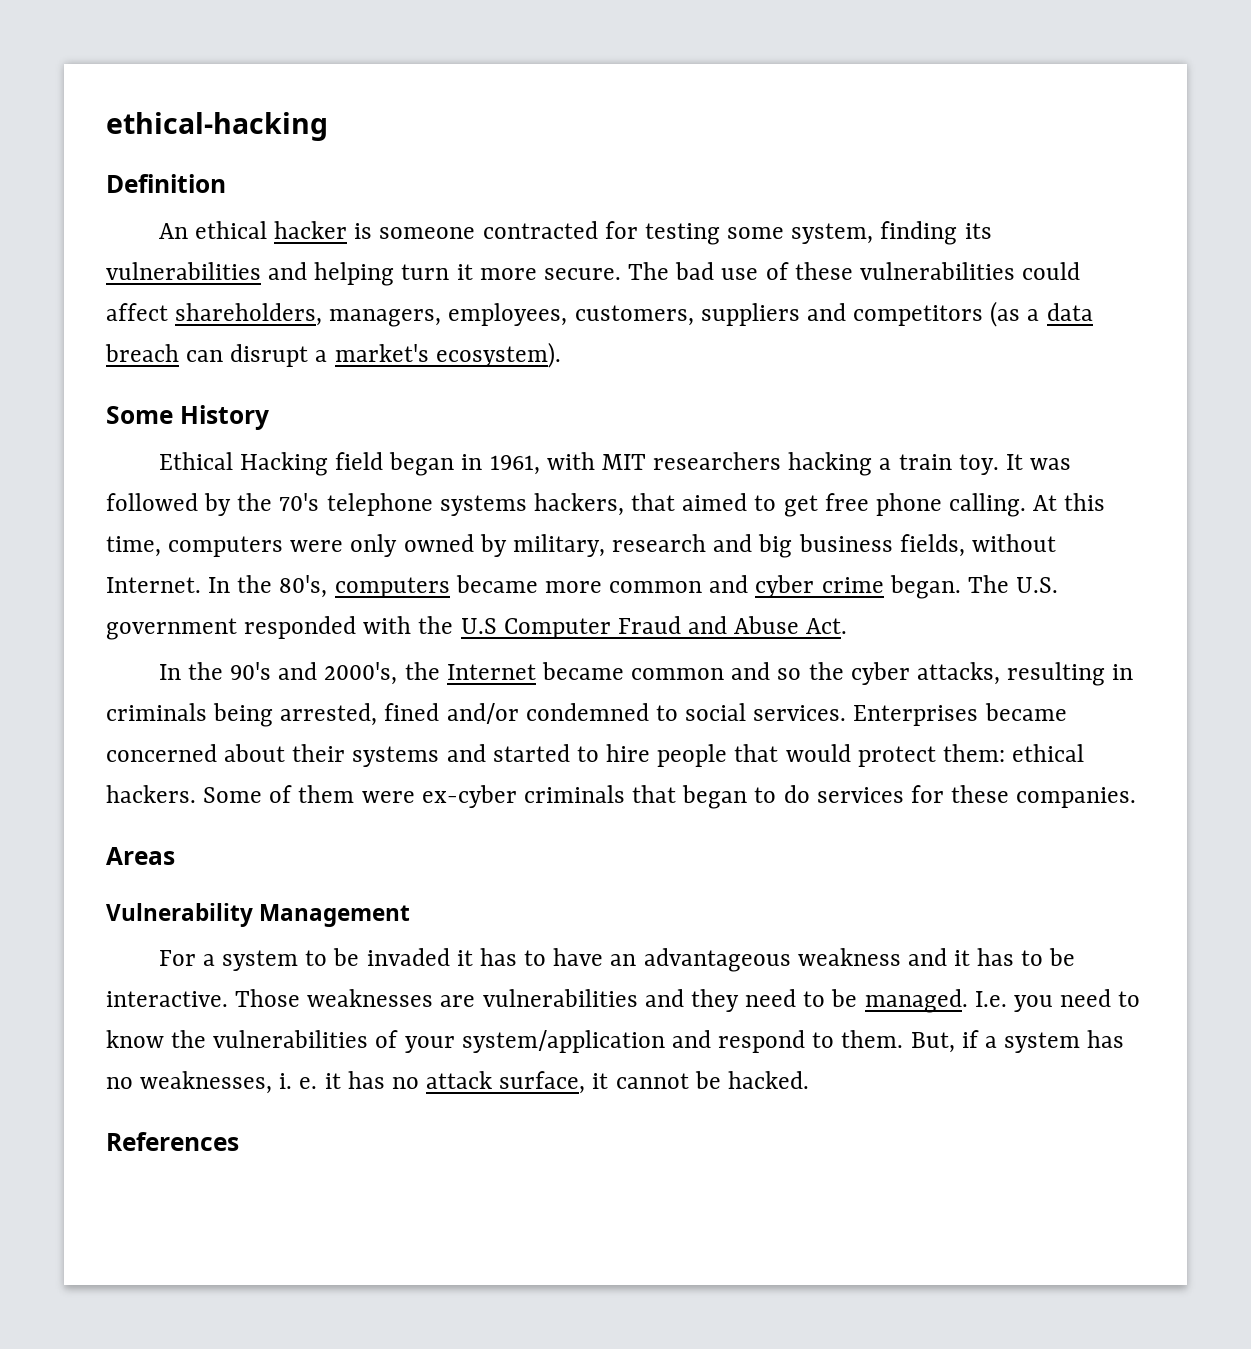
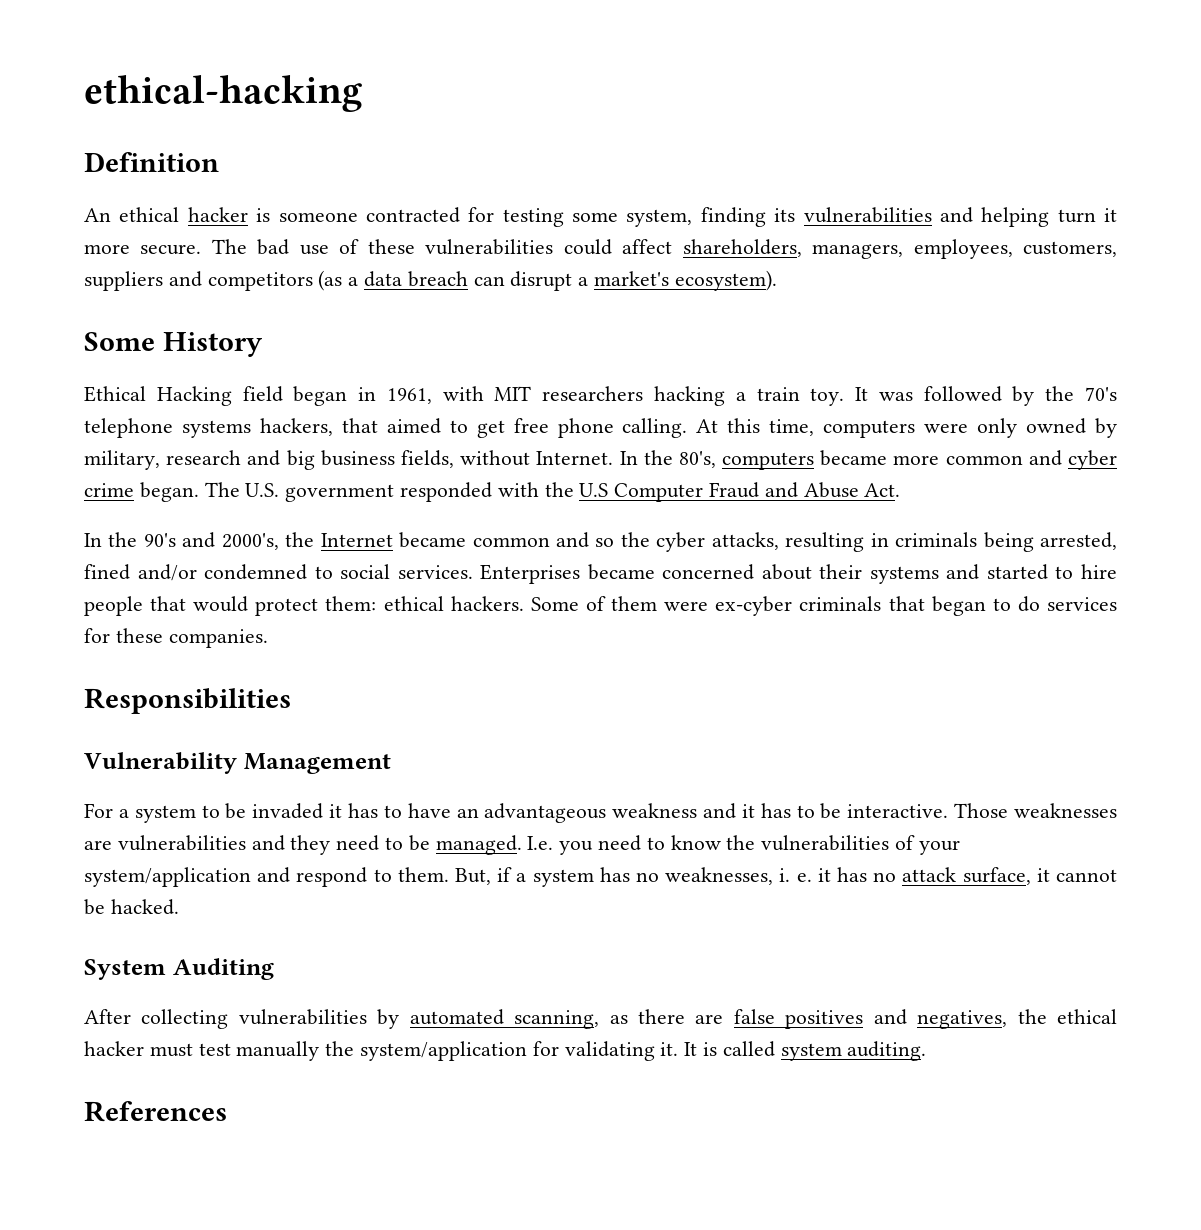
[106,847,175,865] Areas -> [84,688,291,714] Responsibilities
(809, 1080) none -> [84,958,274,980] [84,1009,1117,1029] [84,1041,927,1061] // System Auditing // After collecting vulnerabilities by automated scanning, as there are false positives and negatives, the ethical hacker must test manually the system/application for validating it. It is called system auditing.

